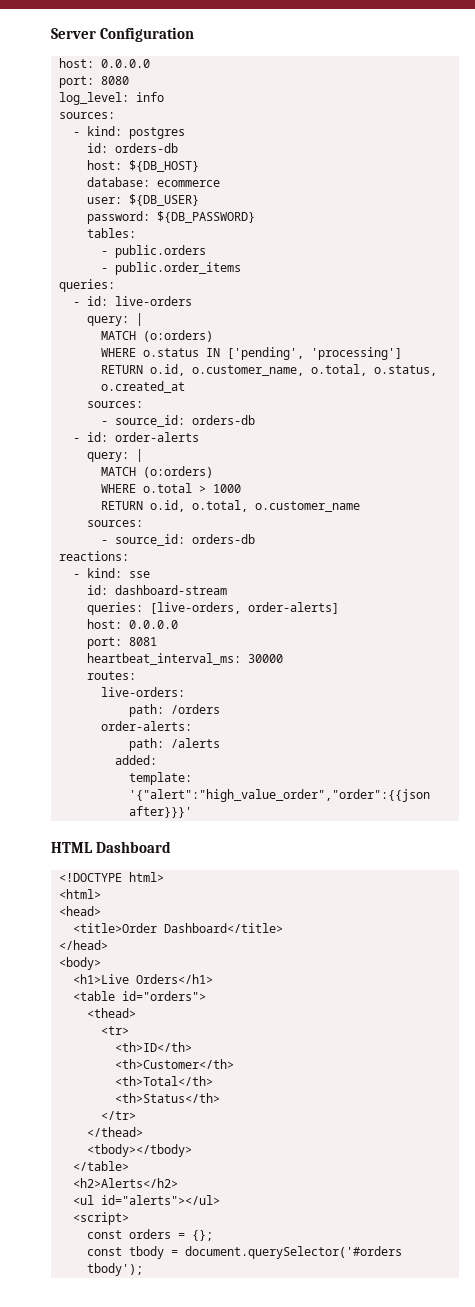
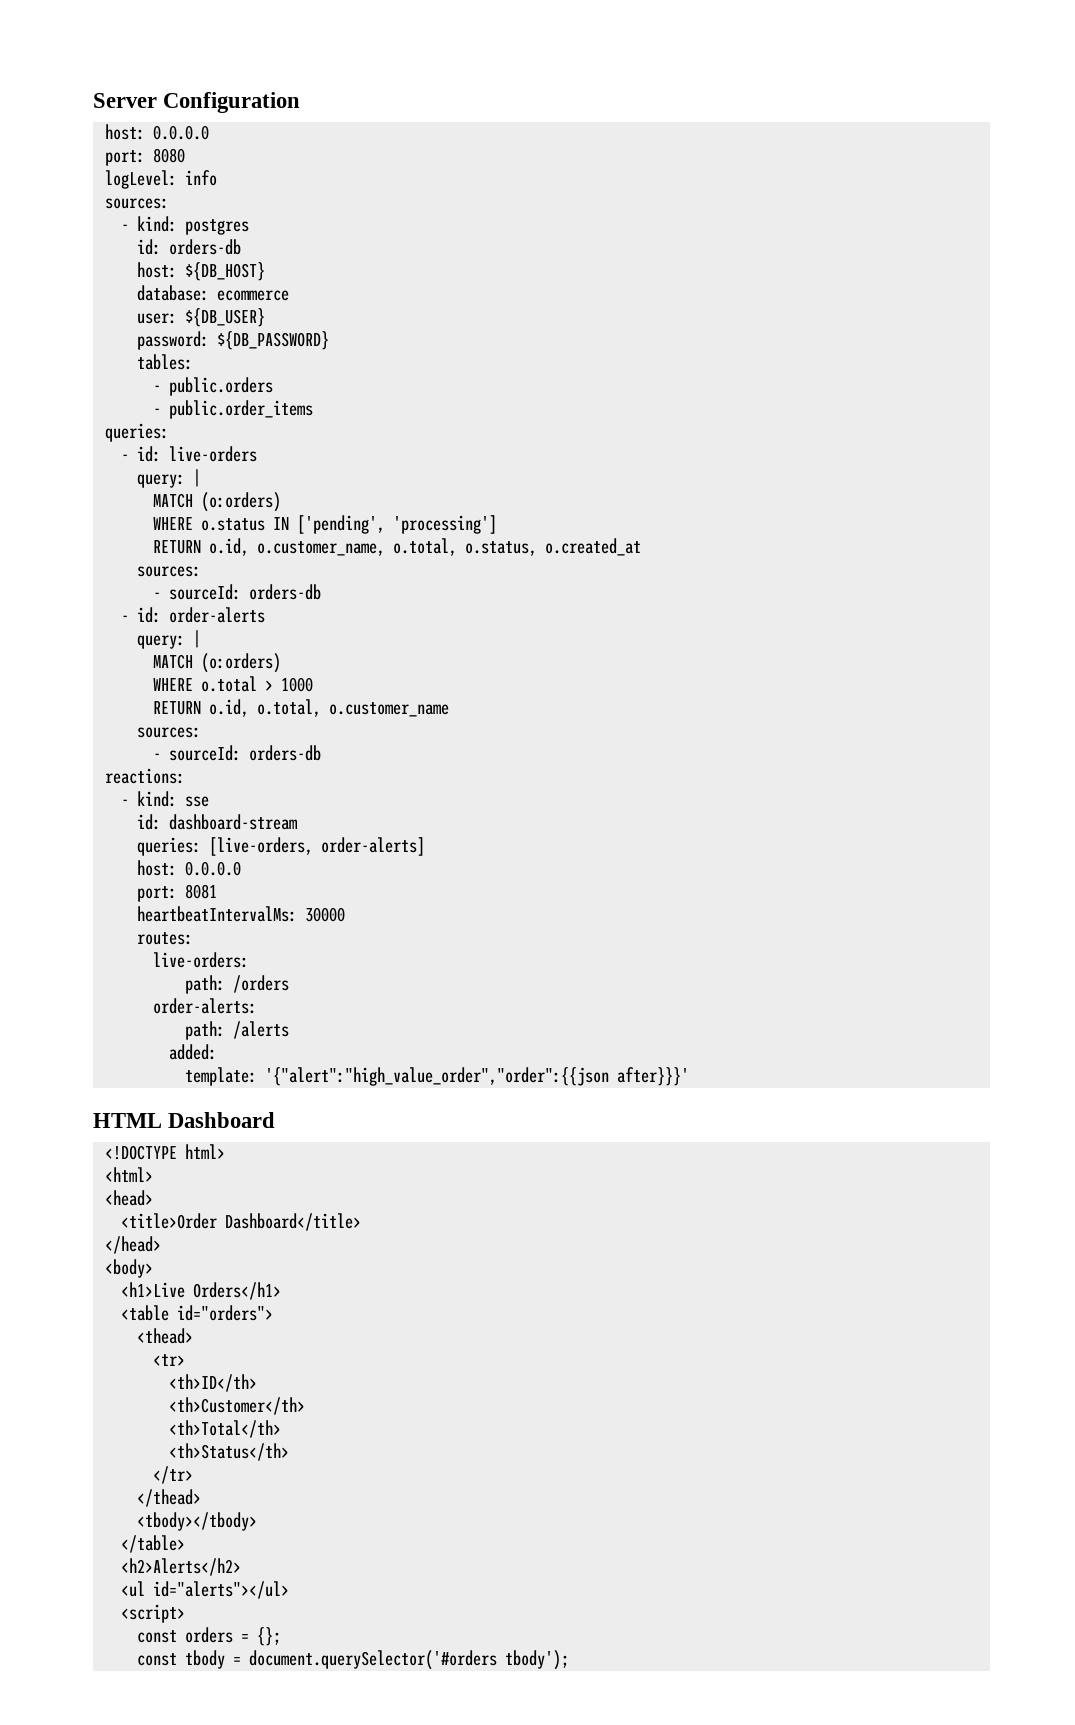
[58,92,129,105] log_level: -> [105,170,177,189] logLevel:
[114,415,185,427] source_id: -> [169,584,241,600] sourceId:
[114,534,185,546] source_id: -> [169,745,241,761] sourceId:
[86,653,241,665] heartbeat_interval_ms: -> [137,906,297,922] heartbeatIntervalMs:

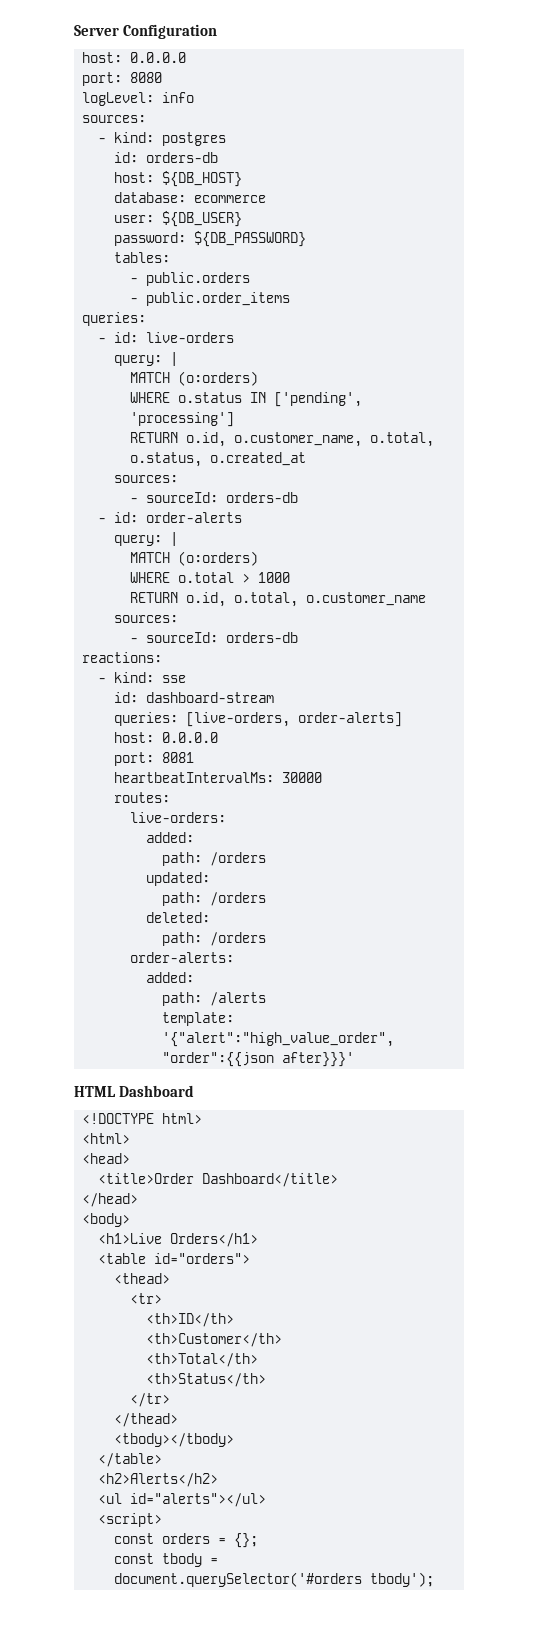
(249, 960) none -> [146,832,195,843] [162,852,267,866] [146,872,211,886] [162,892,267,906] [146,912,211,923] // added: // path: /orders // updated: // path: /orders // deleted:
(257, 1006) none -> [146,972,195,983] // added:
[169,1044,217,1060] // added: -> (267, 999) none

